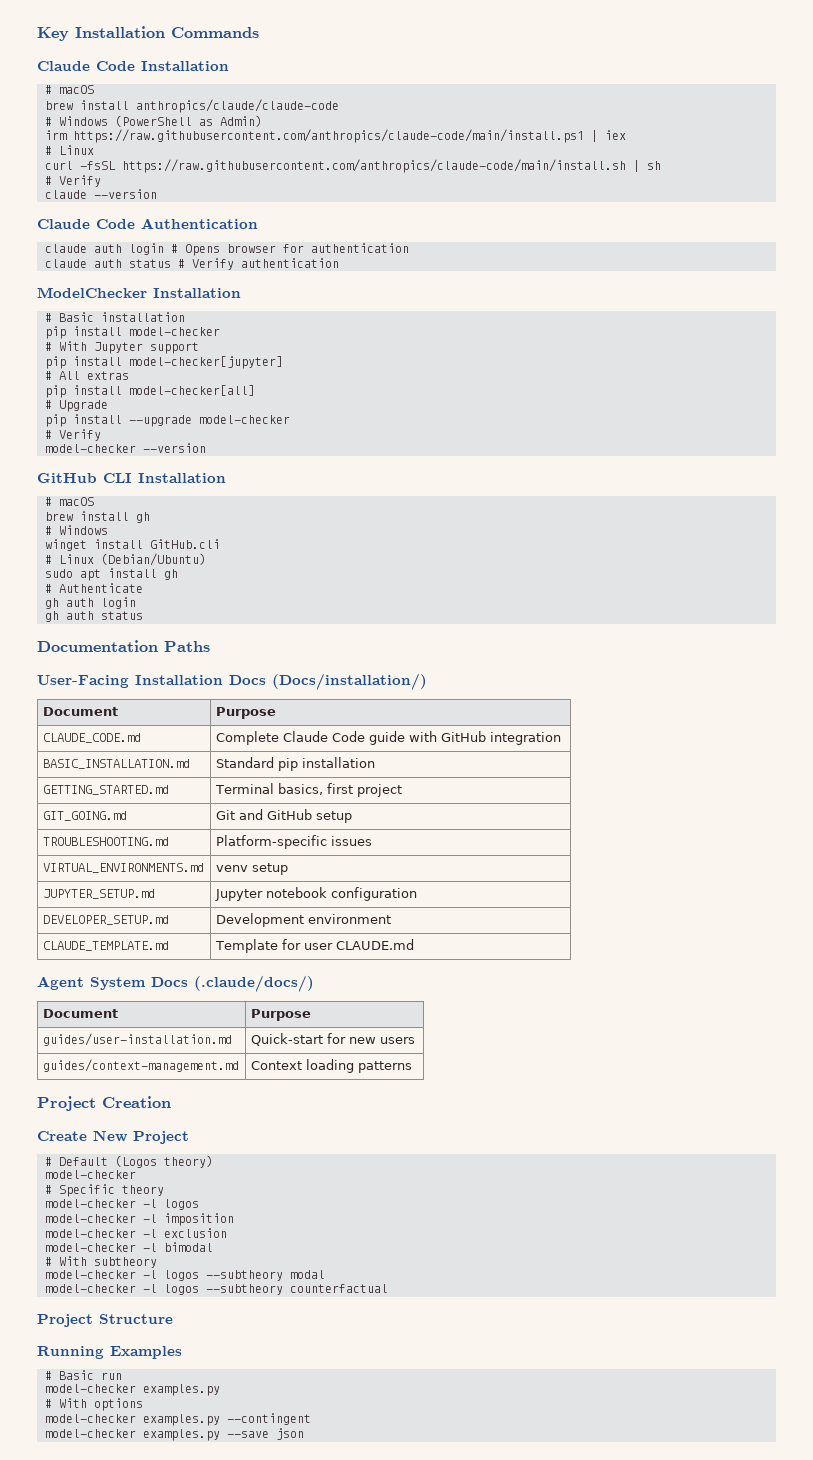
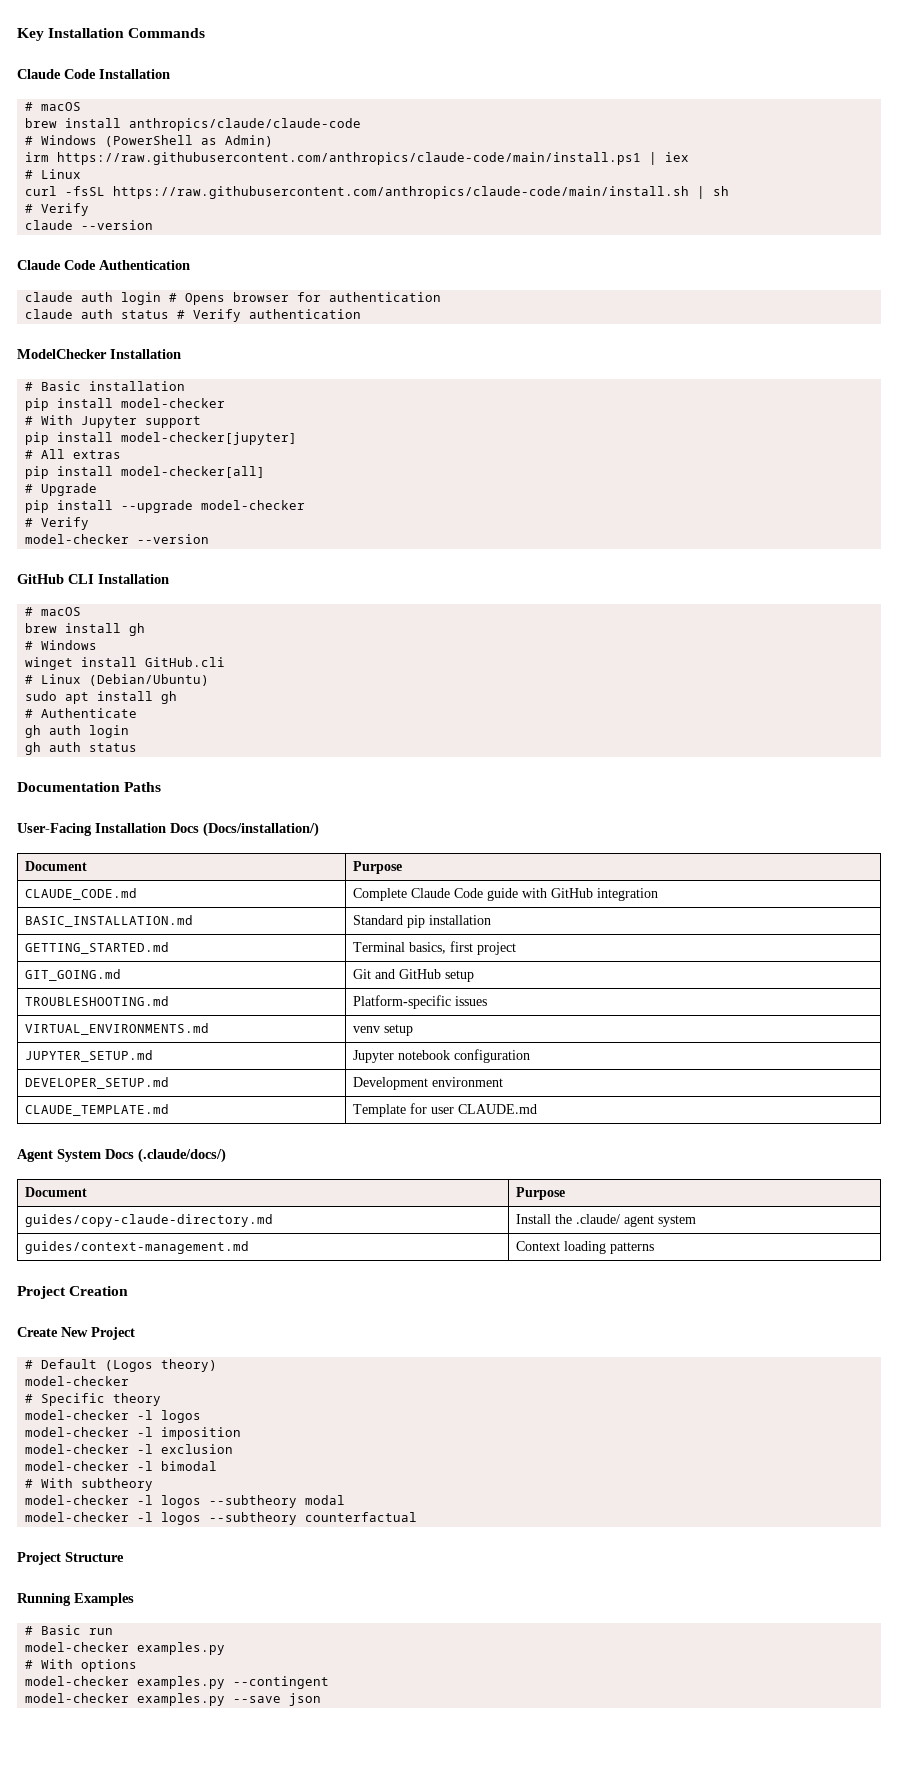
[42,1033,232,1046] [250,1033,415,1046] guides/user-installation.md | Quick-start for new users -> [24,1214,273,1227] [515,1214,696,1227] guides/copy-claude-directory.md | Install the .claude/ agent system

